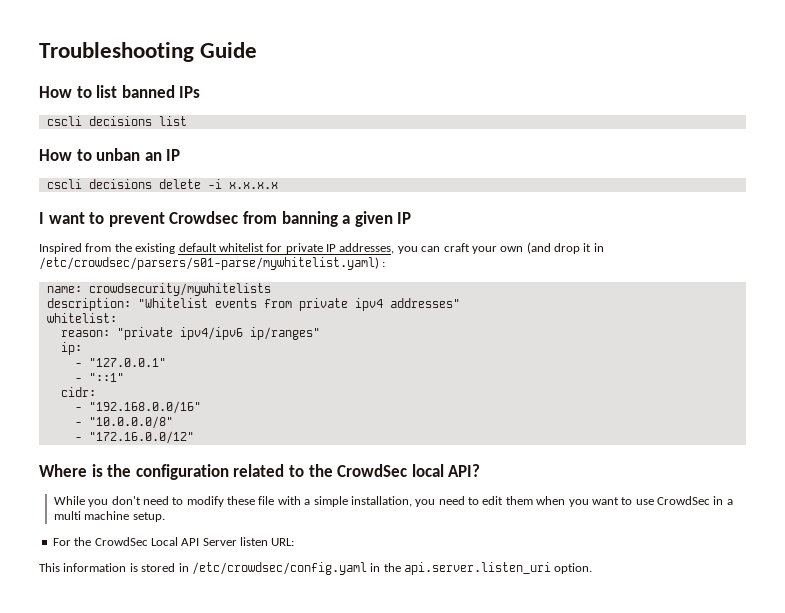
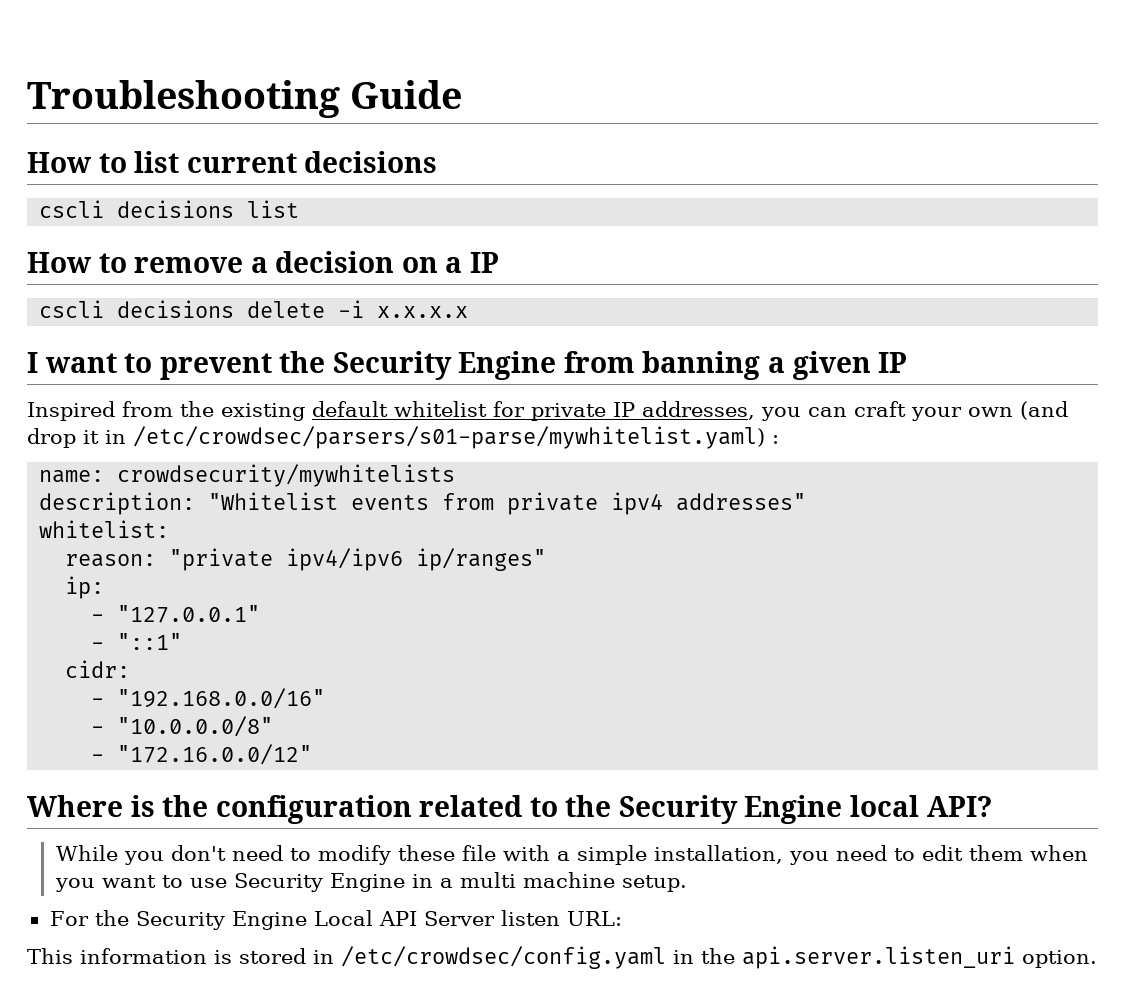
[121,85,201,98] banned IPs -> [186,151,438,173] current decisions
[96,148,162,161] unban an -> [134,251,463,273] remove a decision on a
[169,211,239,224] Crowdsec -> [279,351,557,380] the Security Engine
[337,464,408,477] CrowdSec -> [618,795,843,824] Security Engine
[657,496,711,505] CrowdSec -> [233,873,405,892] Security Engine
[94,537,148,546] CrowdSec -> [135,911,307,930] Security Engine

